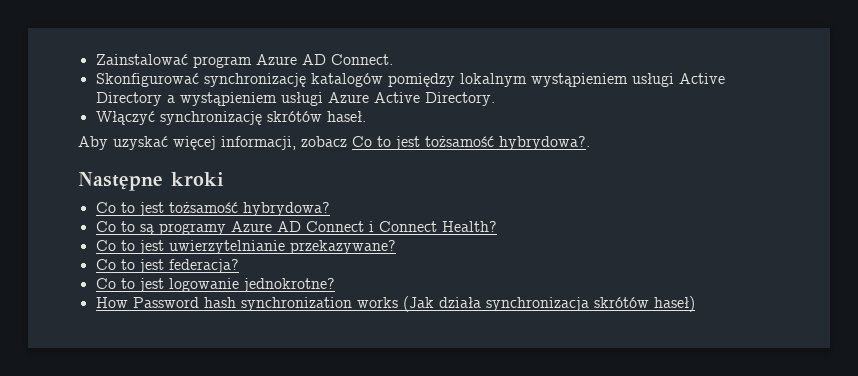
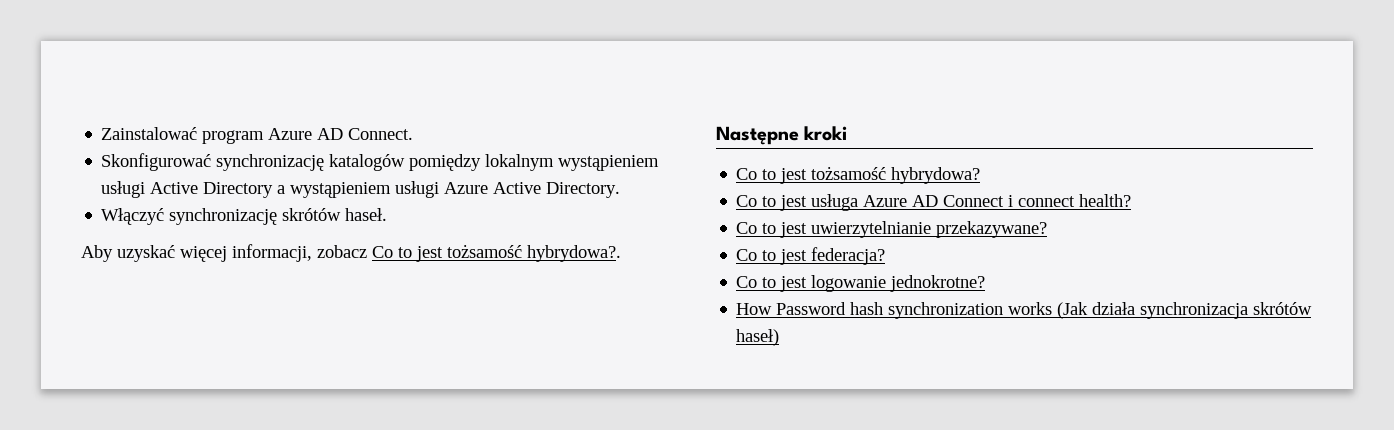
[139,223,226,235] są programy -> [780,194,859,211] jest usługa
[378,221,497,232] Connect Health? -> [1018,194,1132,207] connect health?

